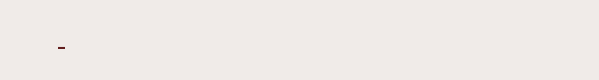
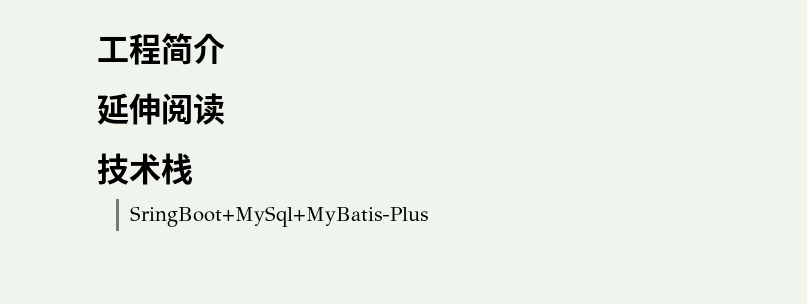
[57,46,66,53] - -> [97,33,225,65] [97,93,225,125] [97,153,193,185] [130,206,429,227] 工程简介 // 延伸阅读 // 技术栈 // SringBoot+MySql+MyBatis-Plus

